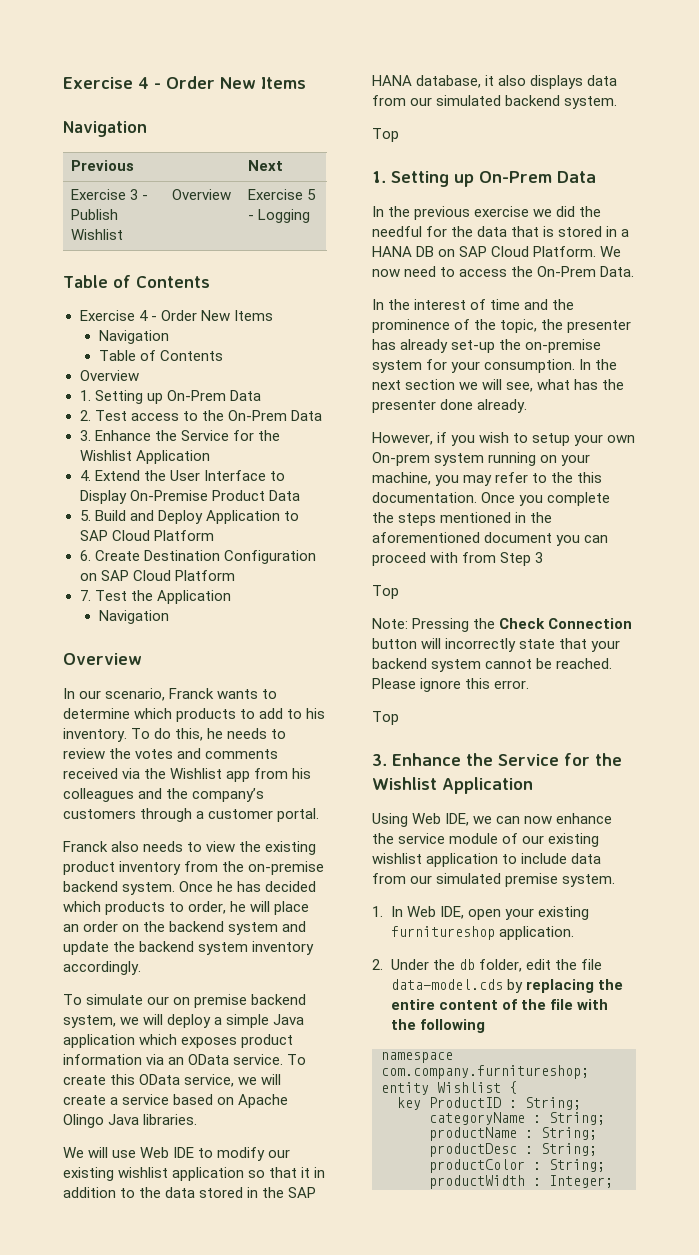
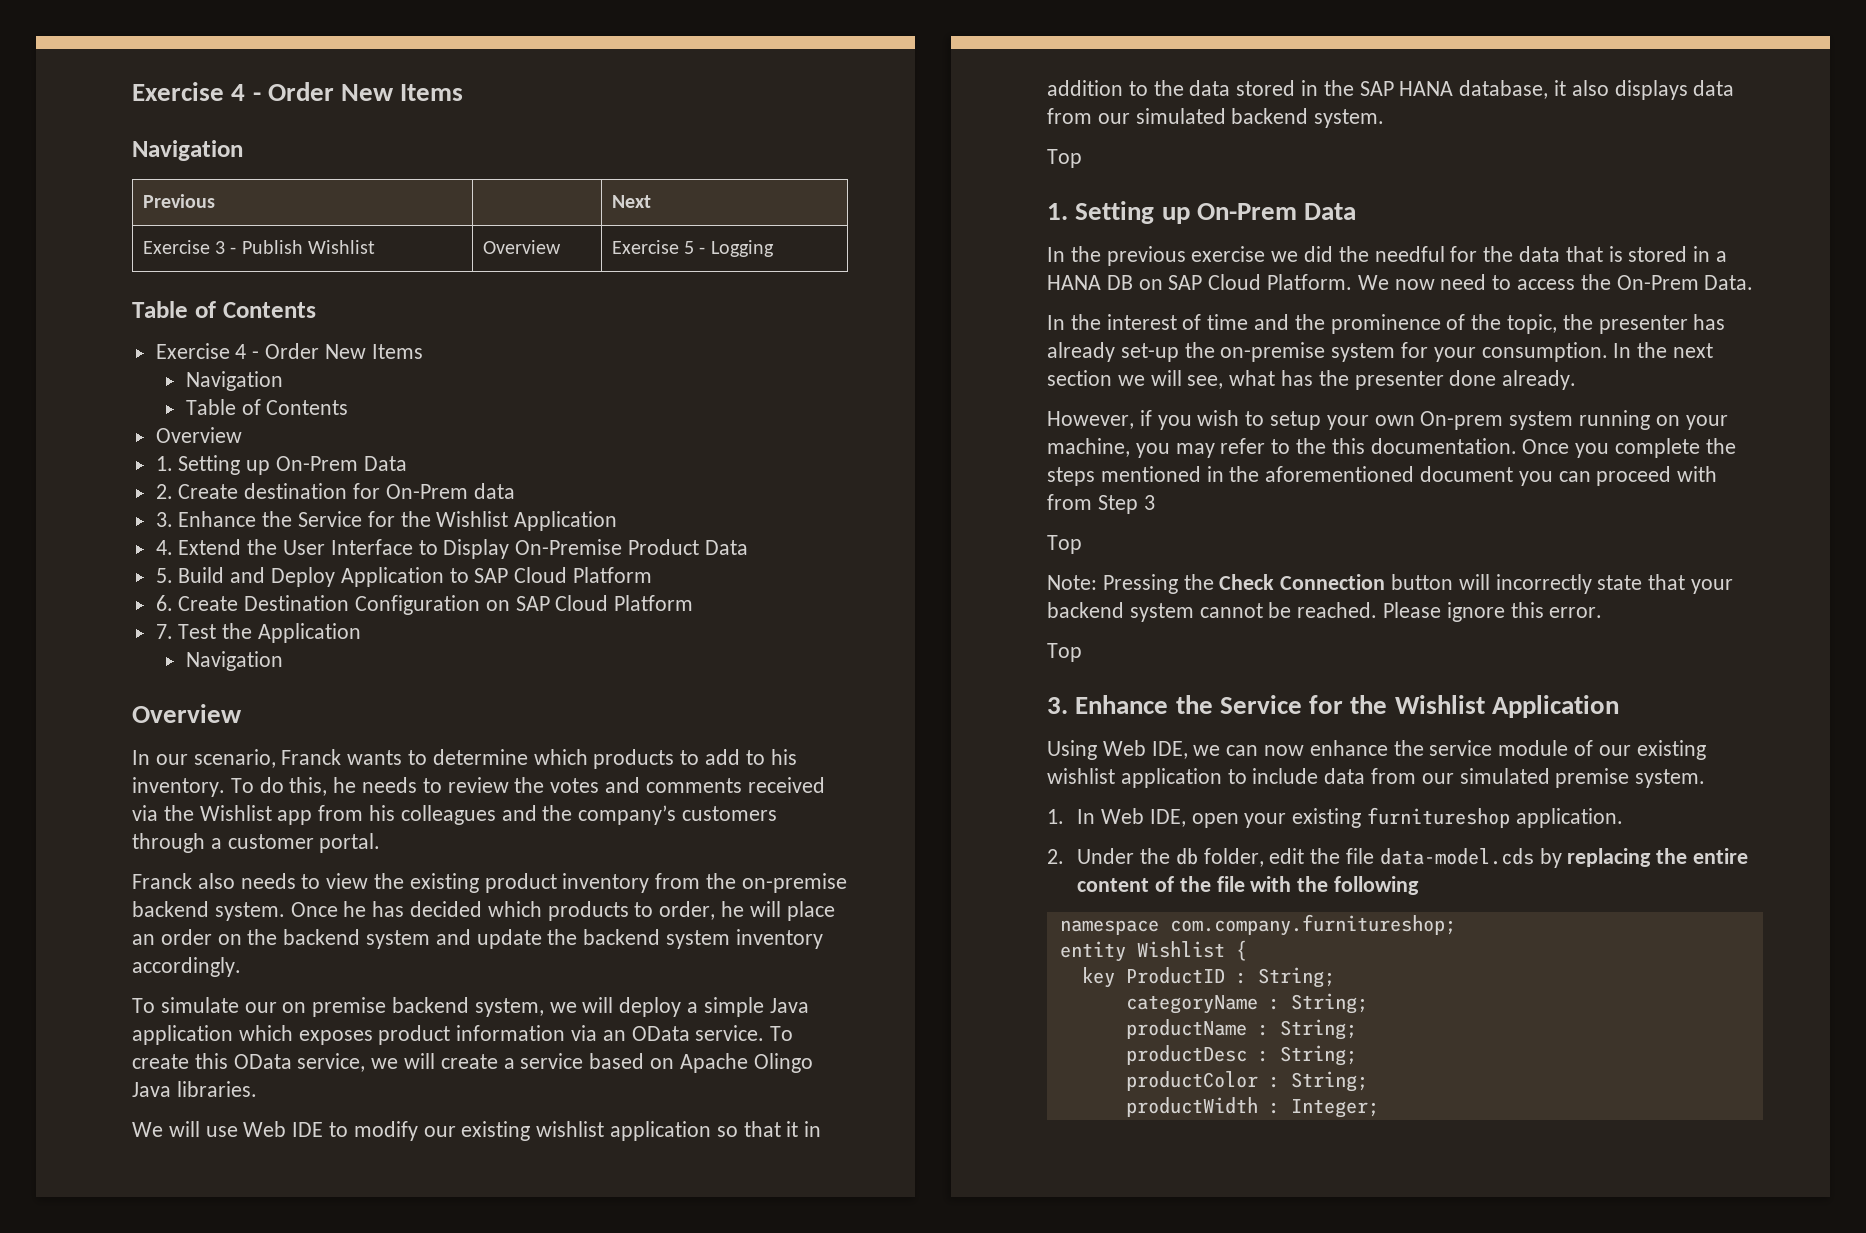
[94,410,322,421] Test access to the On-Prem Data -> [178,483,515,499] Create destination for On-Prem data

